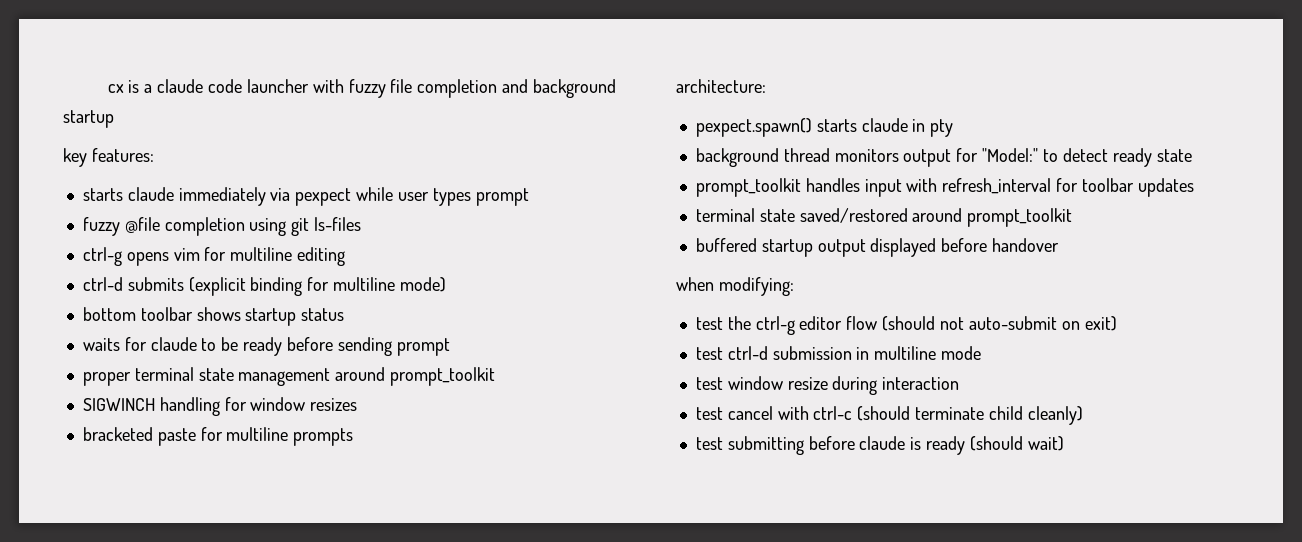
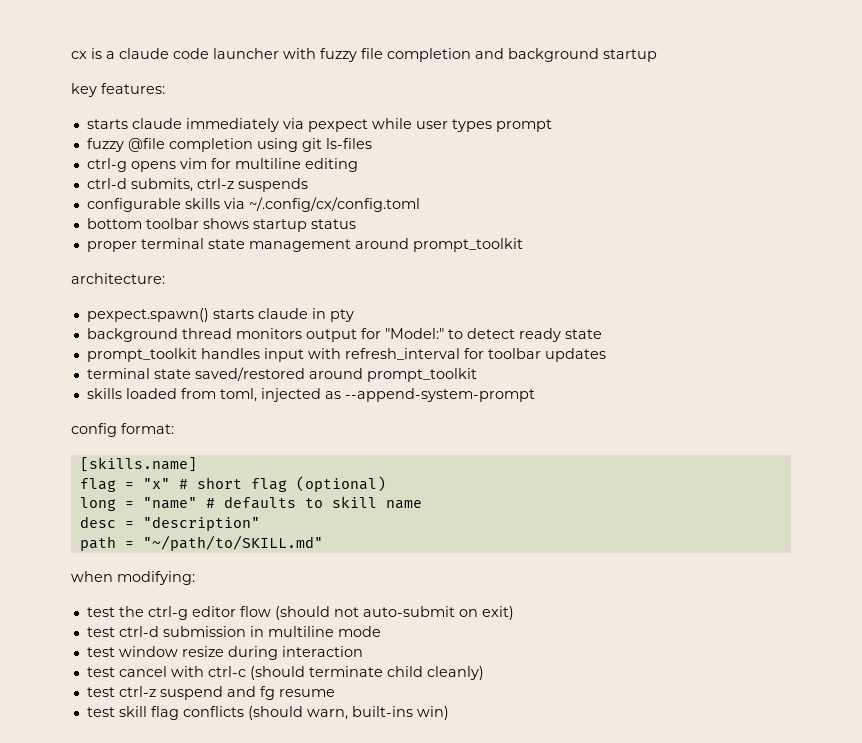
[127,277,446,296] submits (explicit binding for multiline mode) -> [130,178,308,192] [86,197,420,212] submits, ctrl-z suspends // configurable skills via ~/.config/cx/config.toml
[82,337,450,356] // waits for claude to be ready before sending prompt -> (356, 224) none
[82,397,358,416] [82,427,354,446] // SIGWINCH handling for window resizes // bracketed paste for multiline prompts -> (523, 245) none
[695,238,1060,257] buffered startup output displayed before handover -> [86,388,535,402] [71,423,174,437] [79,457,197,472] [79,476,386,492] [79,496,422,511] [79,516,260,531] [79,535,323,551] skills loaded from toml, injected as --append-system-prompt // config format: // [skills.name] // flag = "x" # short flag (optional) // long = "name" # defaults to skill name // desc = "description" // path = "~/path/to/SKILL.md"
[727,436,1064,455] submitting before claude is ready (should wait) -> [118,686,335,700] [86,706,449,720] ctrl-z suspend and fg resume // test skill flag conflicts (should warn, built-ins win)

